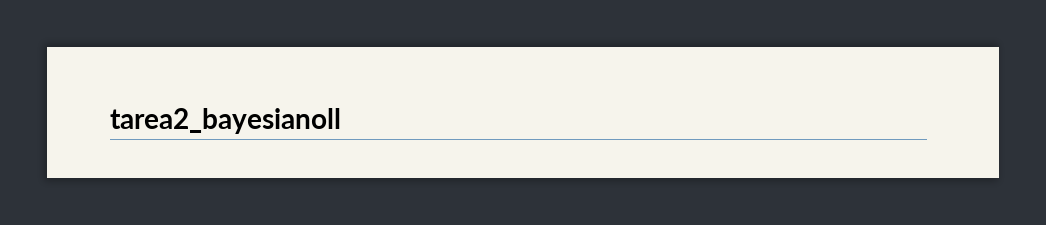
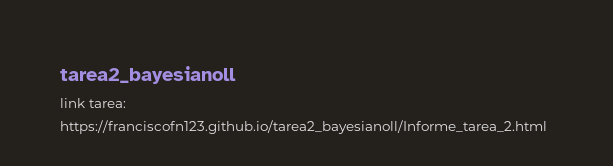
(341, 121) none -> [60,98,126,108] [60,120,547,134] // link tarea: https://franciscofn123.github.io/tarea2_bayesianoll/Informe_tarea_2.html

